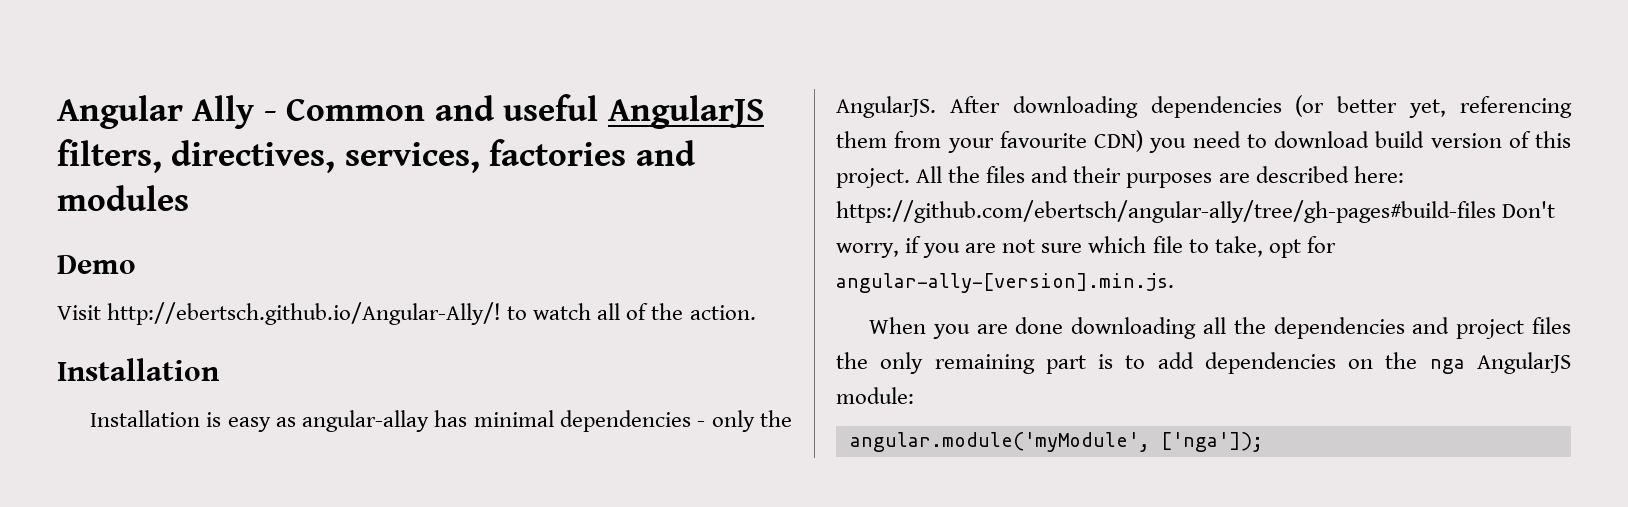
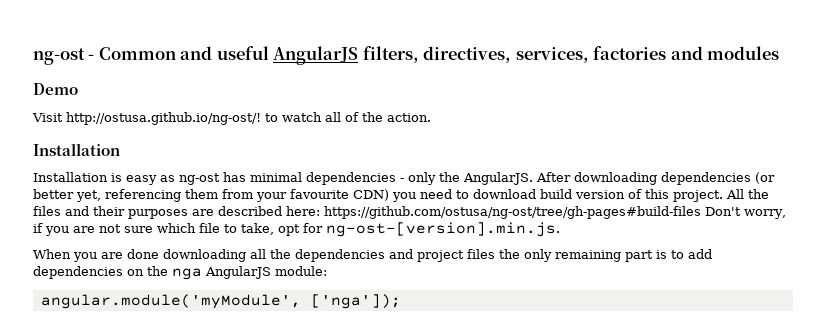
[57,95,255,129] Angular Ally -> [33,48,85,65] ng-ost
[107,302,502,325] http://ebertsch.github.io/Angular-Ally/! -> [66,112,261,125] http://ostusa.github.io/ng-ost/!
[302,410,430,432] angular-allay -> [179,173,220,185] ng-ost
[836,200,1496,223] https://github.com/ebertsch/angular-ally/tree/gh-pages#build-files -> [324,206,701,219] https://github.com/ostusa/ng-ost/tree/gh-pages#build-files
[836,273,1174,293] angular-ally-[version].min.js. -> [326,222,560,237] ng-ost-[version].min.js.

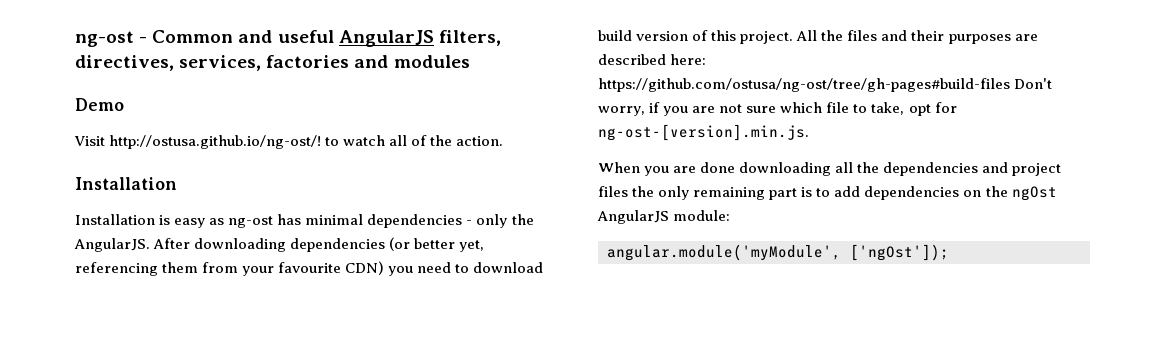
[172,268,202,280] nga -> [1011,186,1057,201] ngOst
[310,294,401,309] ['nga']); -> [850,244,949,261] ['ngOst']);

